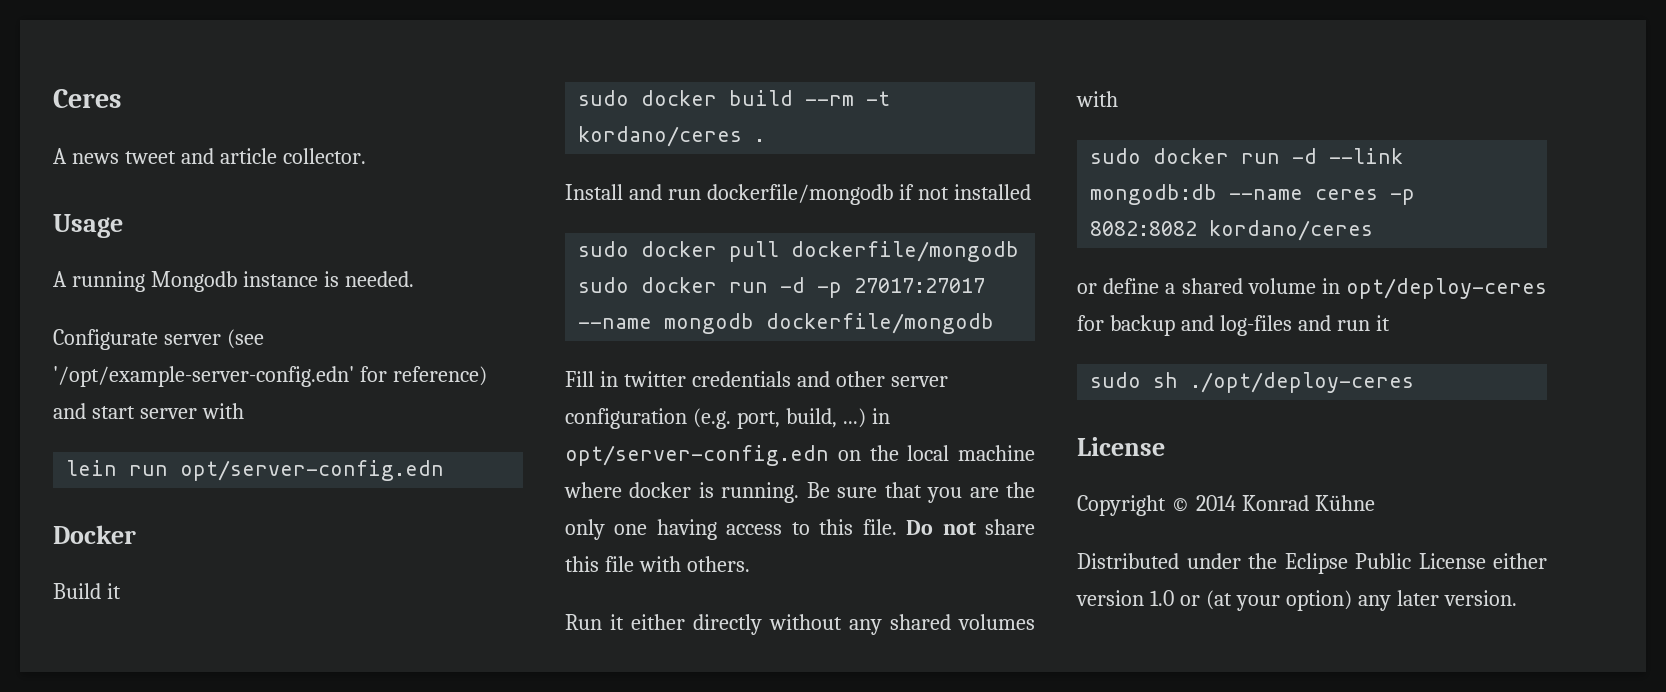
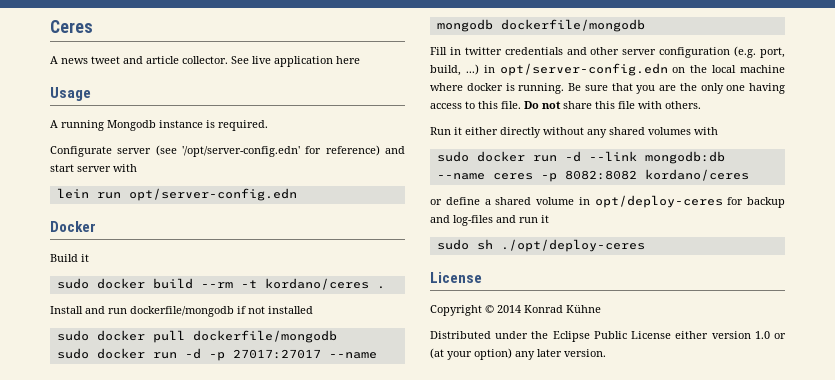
(366, 156) none -> [231,56,360,67] See live application here
[344,271,414,287] needed. -> [218,120,268,131] required.
[53,366,354,387] '/opt/example-server-config.edn' -> [182,146,300,157] '/opt/server-config.edn'

